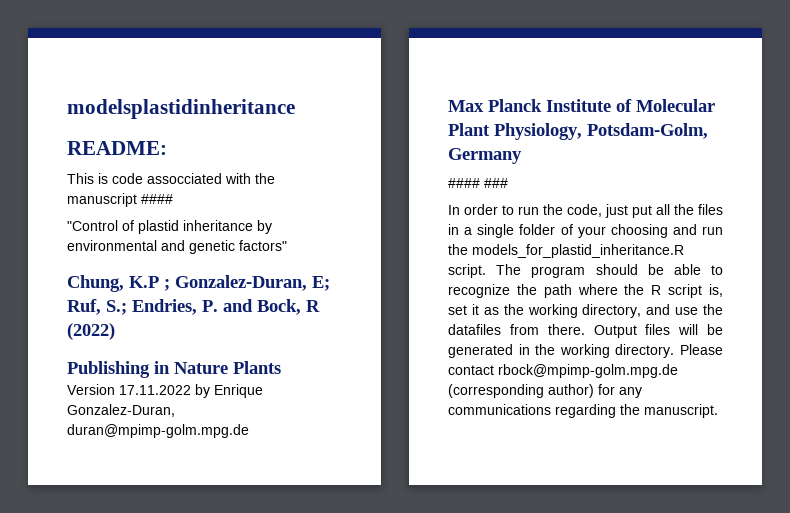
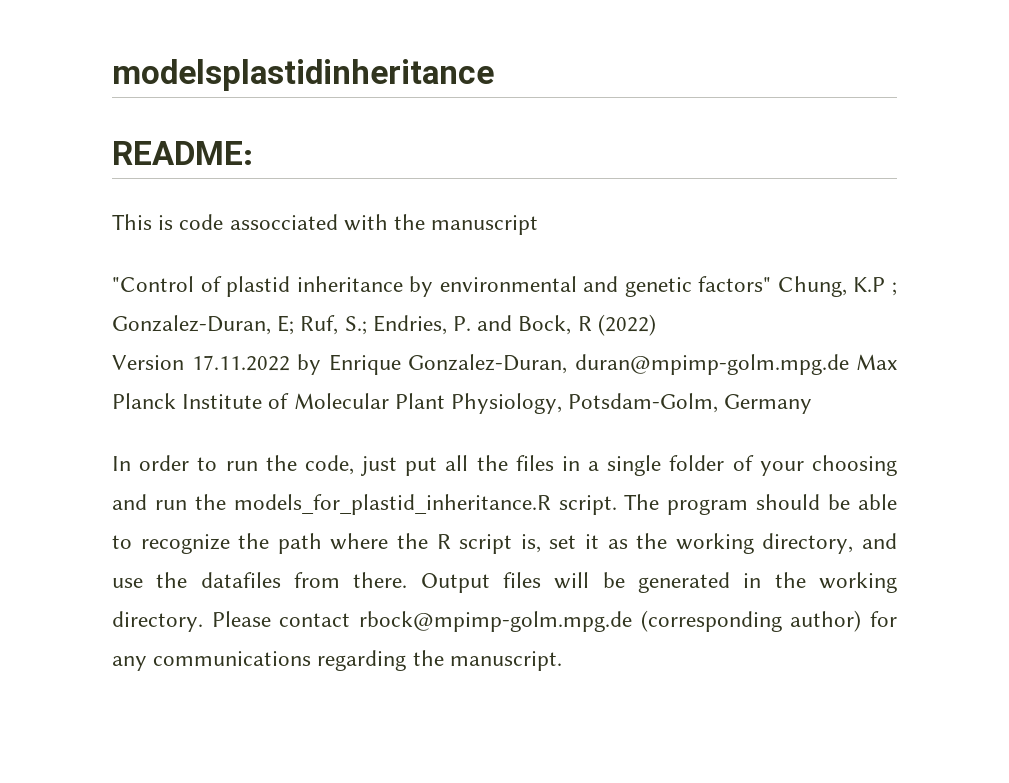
[141,194,173,204] #### -> (539, 225) none
(287, 245) // -> (772, 284) none
[67,361,281,378] // Publishing in Nature Plants -> (656, 325) none
(249, 431) // -> (849, 364) none
[448,178,508,188] // #### ### -> (813, 404) none

